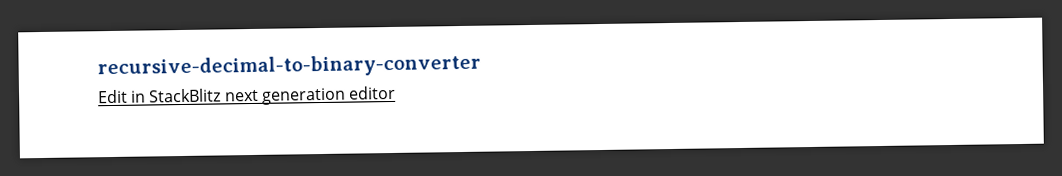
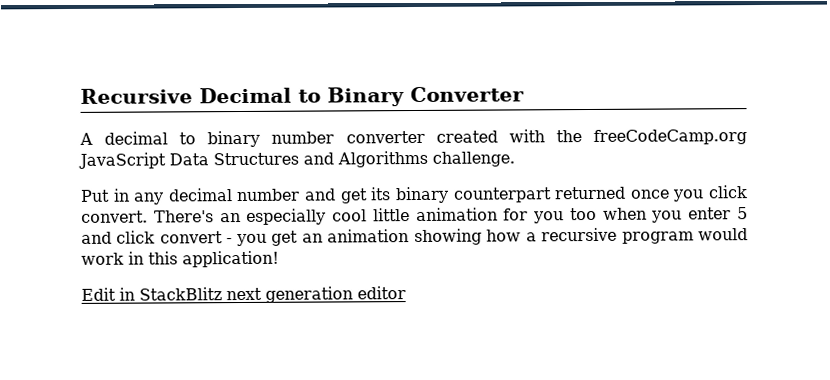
[97,53,481,80] recursive-decimal-to-binary-converter -> [80,86,524,107] [79,129,747,148] [78,150,515,169] [80,185,749,205] [81,207,748,225] [81,227,748,247] [81,250,279,268] Recursive Decimal to Binary Converter // A decimal to binary number converter created with the freeCodeCamp.org JavaScript Data Structures and Algorithms challenge. // Put in any decimal number and get its binary counterpart returned once you click convert. There's an especially cool little animation for you too when you enter 5 and click convert - you get an animation showing how a recursive program would work in this application!

